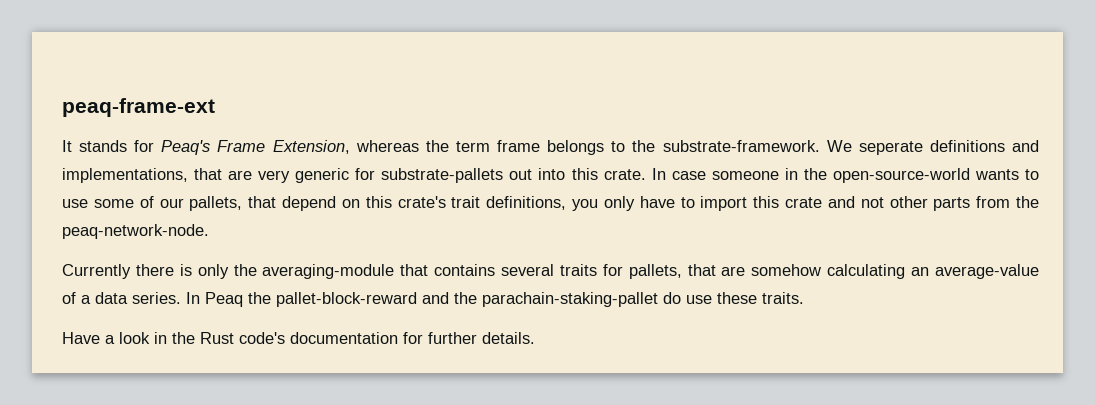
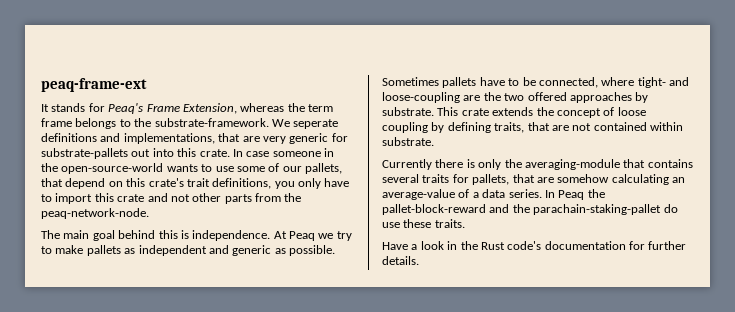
(209, 231) none -> [41,230,352,241] [41,245,335,256] [382,77,689,88] [382,92,649,103] [382,107,646,118] [382,122,683,133] [382,137,434,146] // The main goal behind this is independence. At Peaq we try to make pallets as independent and generic as possible. Sometimes pallets have to be connected, where tight- and loose-coupling are the two offered approaches by substrate. This crate extends the concept of loose coupling by defining traits, that are not contained within substrate.

